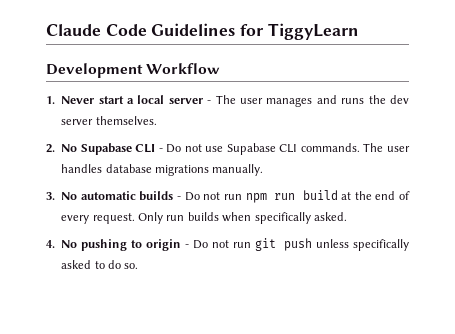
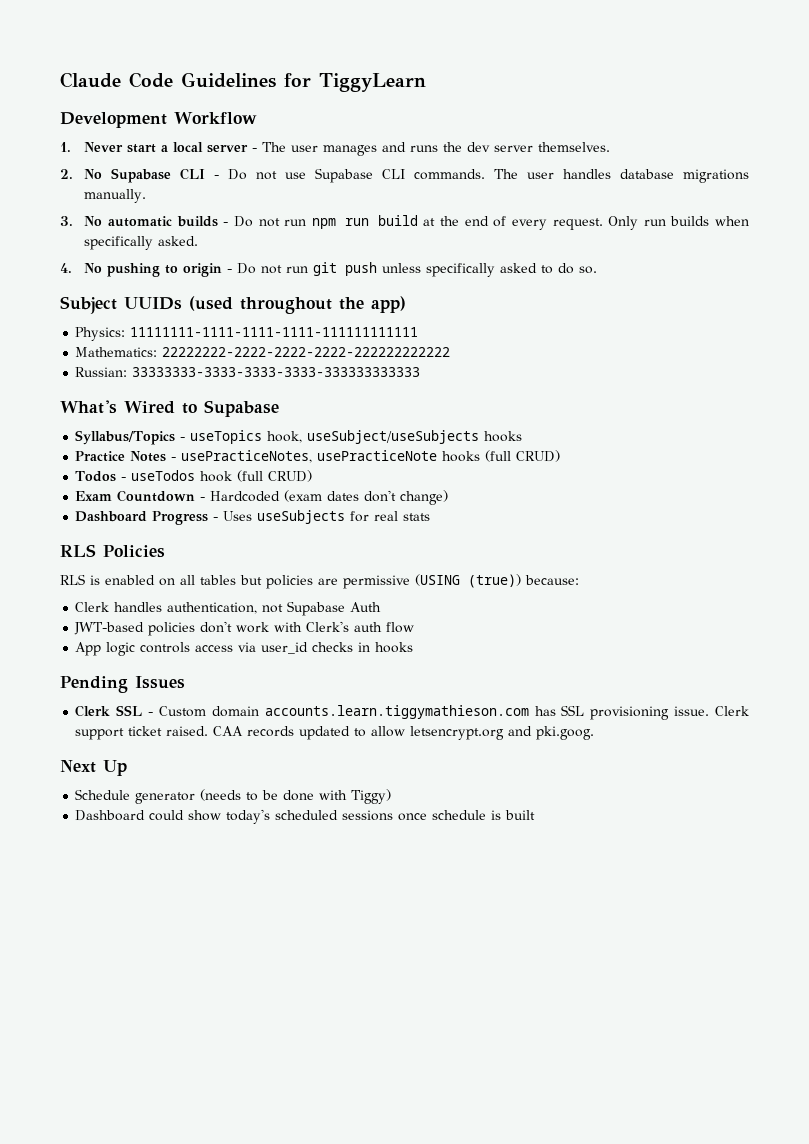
(139, 266) none -> [60,296,406,314] [75,327,419,341] [75,347,451,357] [75,367,421,377] [60,400,279,417] [75,430,523,445] [75,450,561,463] [75,470,313,482] [75,490,449,505] [75,510,431,525] [60,544,165,558] [60,574,579,589] [75,601,382,616] [74,621,415,636] [75,642,414,656] [60,676,185,693] [75,705,750,720] [75,726,595,740] [60,760,127,776] [75,789,392,804] [75,809,536,824] // Subject UUIDs (used throughout the app) // Physics: 11111111-1111-1111-1111-111111111111 // Mathematics: 22222222-2222-2222-2222-222222222222 // Russian: 33333333-3333-3333-3333-333333333333 // What's Wired to Supabase // Syllabus/Topics - useTopics hook, useSubject/useSubjects hooks // Practice Notes - usePracticeNotes, usePracticeNote hooks (full CRUD) // Todos - useTodos hook (full CRUD) // Exam Countdown - Hardcoded (exam dates don't change) // Dashboard Progress - Uses useSubjects for real stats // RLS Policies // RLS is enabled on all tables but policies are permissive (USING (true)) because: // Clerk handles authentication, not Supabase Auth // JWT-based policies don't work with Clerk's auth flow // App logic controls access via user_id checks in hooks // Pending Issues // Clerk SSL - Custom domain accounts.learn.tiggymathieson.com has SSL provisioning issue. Clerk support ticket raised. CAA records updated to allow letsencrypt.org and pki.goog. // Next Up // Schedule generator (needs to be done with Tiggy) // Dashboard could show today's scheduled sessions once schedule is built

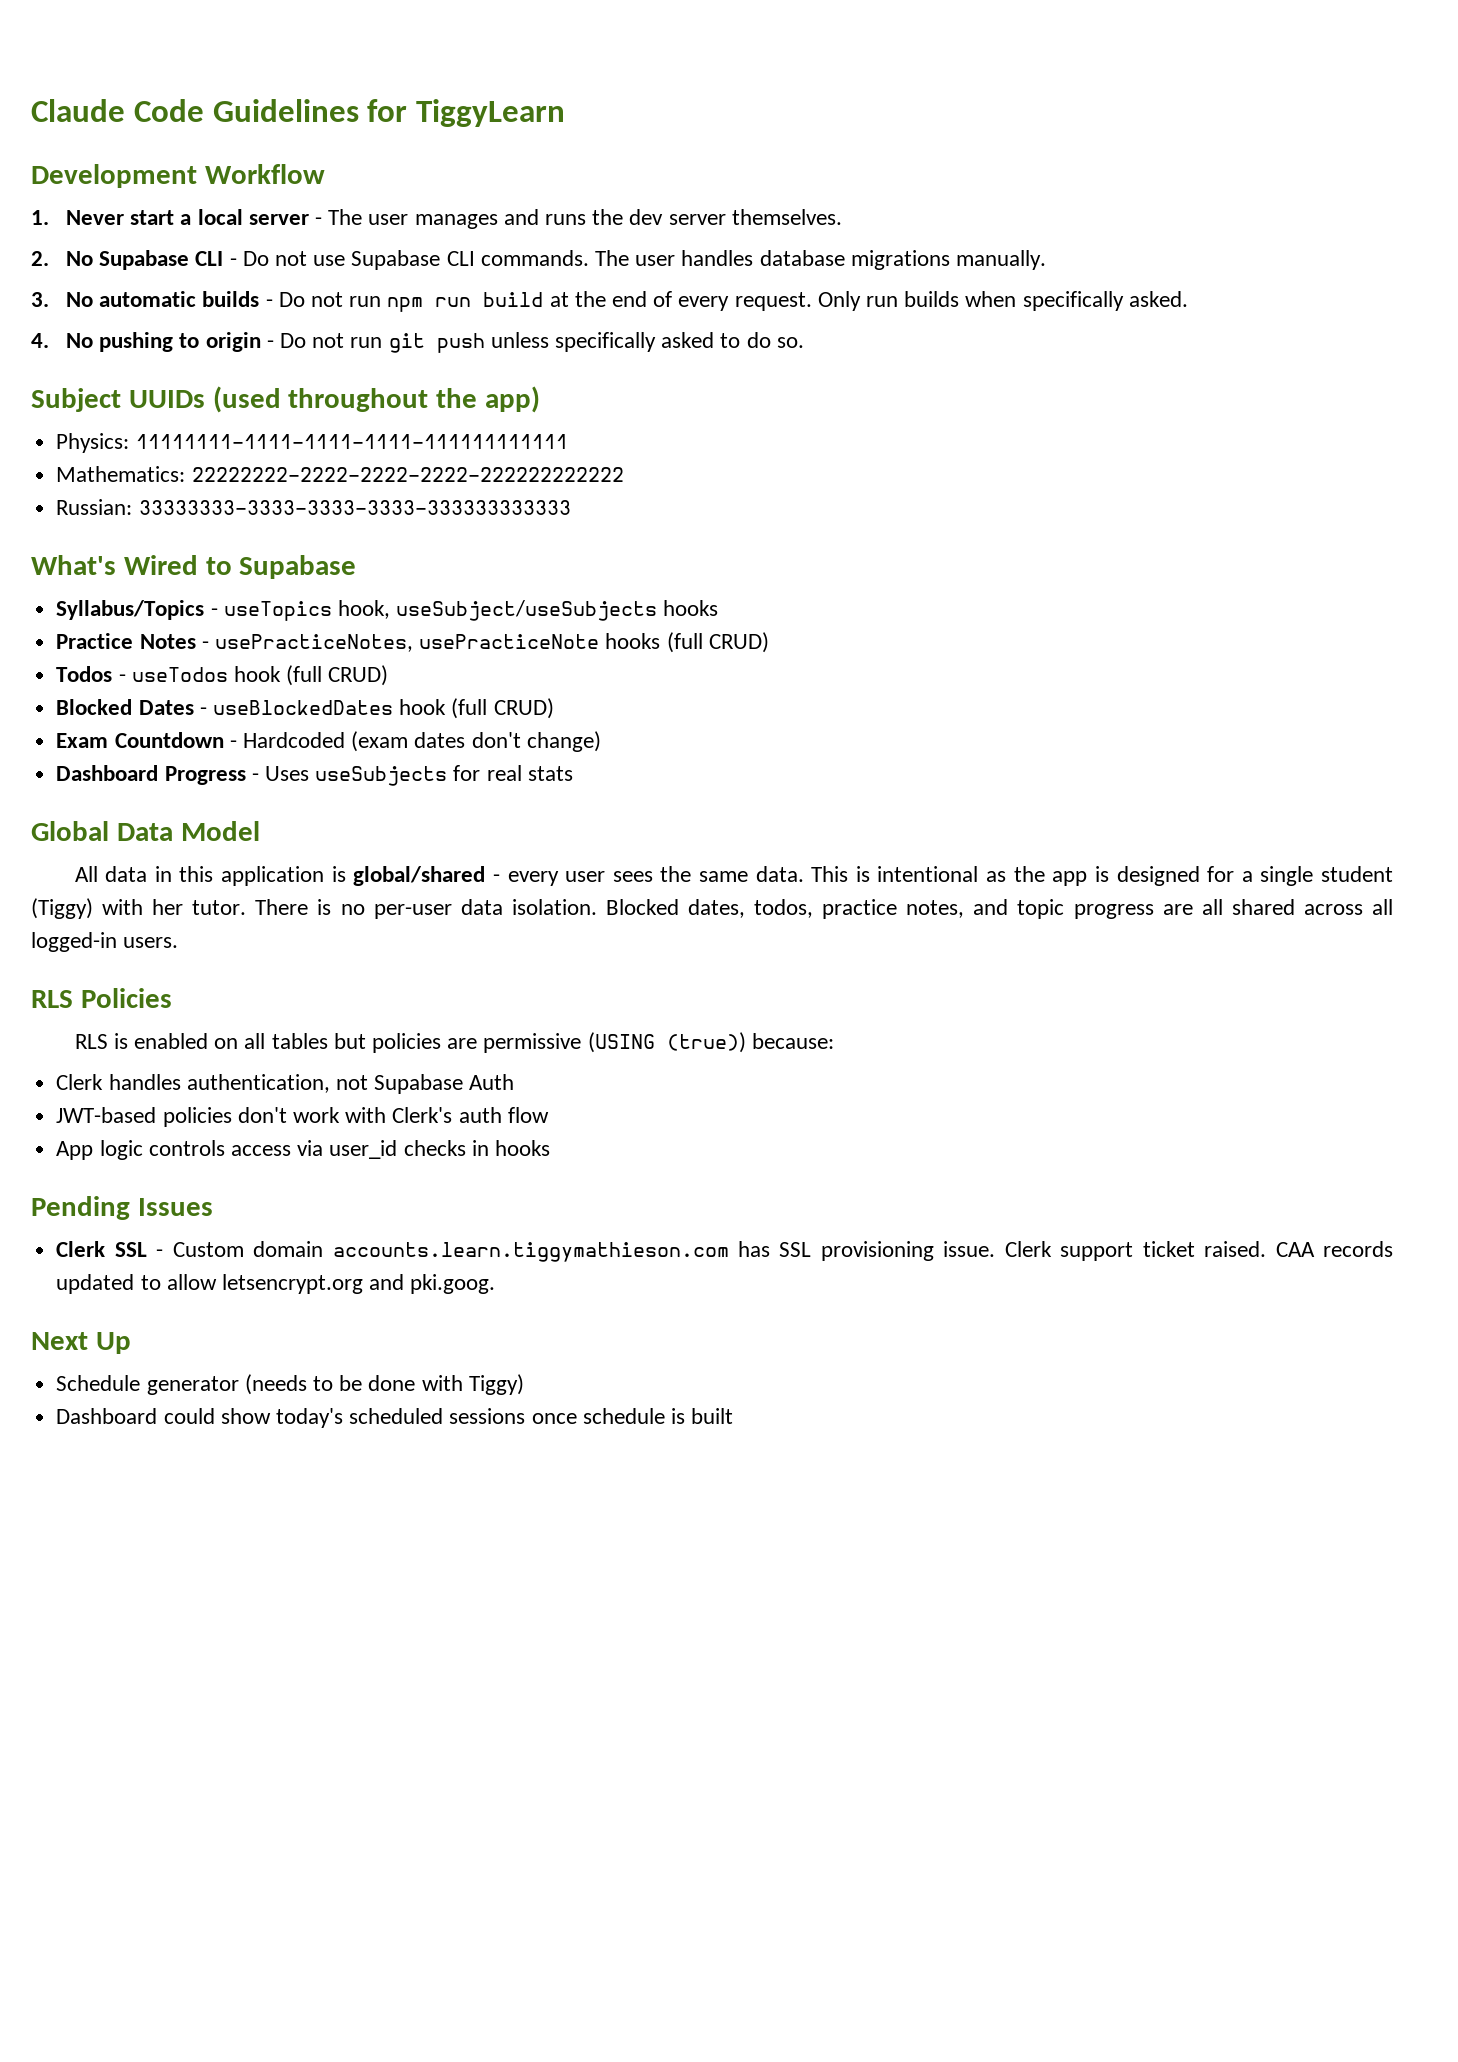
(313, 476) none -> [56,698,554,719] // Blocked Dates - useBlockedDates hook (full CRUD)
(431, 517) none -> [31,821,260,841] [74,866,1393,886] [31,898,1393,919] [31,932,179,952] // Global Data Model // All data in this application is global/shared - every user sees the same data. This is intentional as the app is designed for a single student (Tiggy) with her tutor. There is no per-user data isolation. Blocked dates, todos, practice notes, and topic progress are all shared across all logged-in users.

